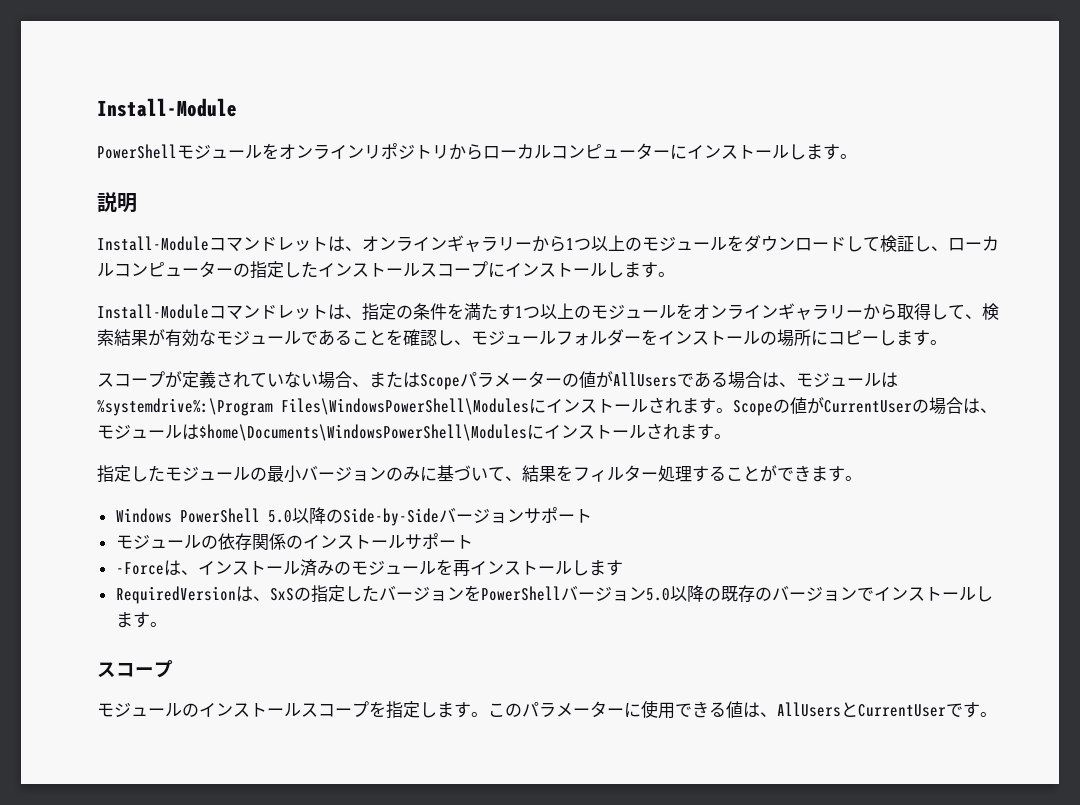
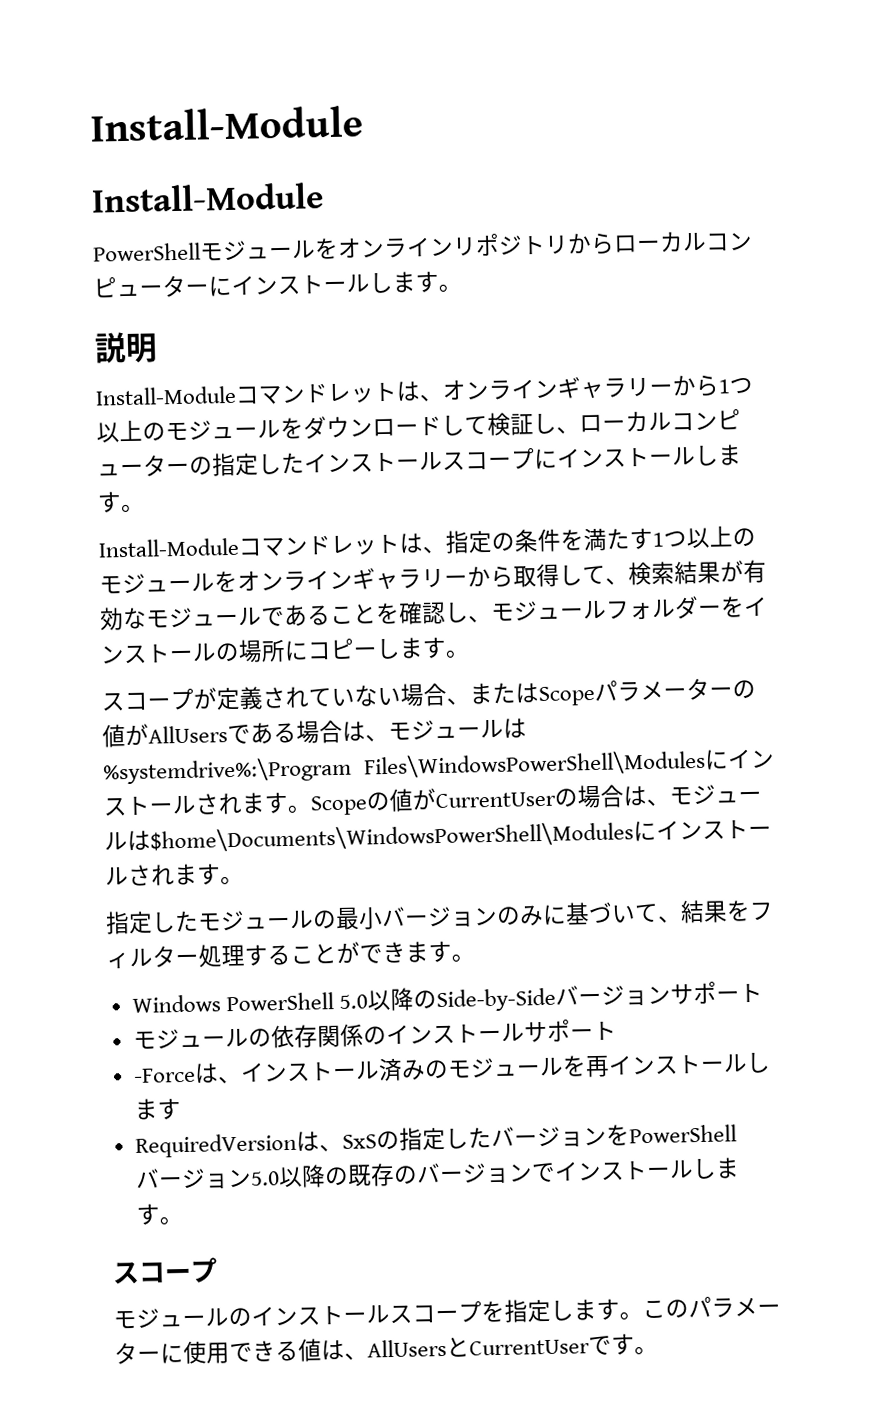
[97,98,237,117] Install-Module -> [90,105,363,142] [91,182,324,213] Install-Module // Install-Module

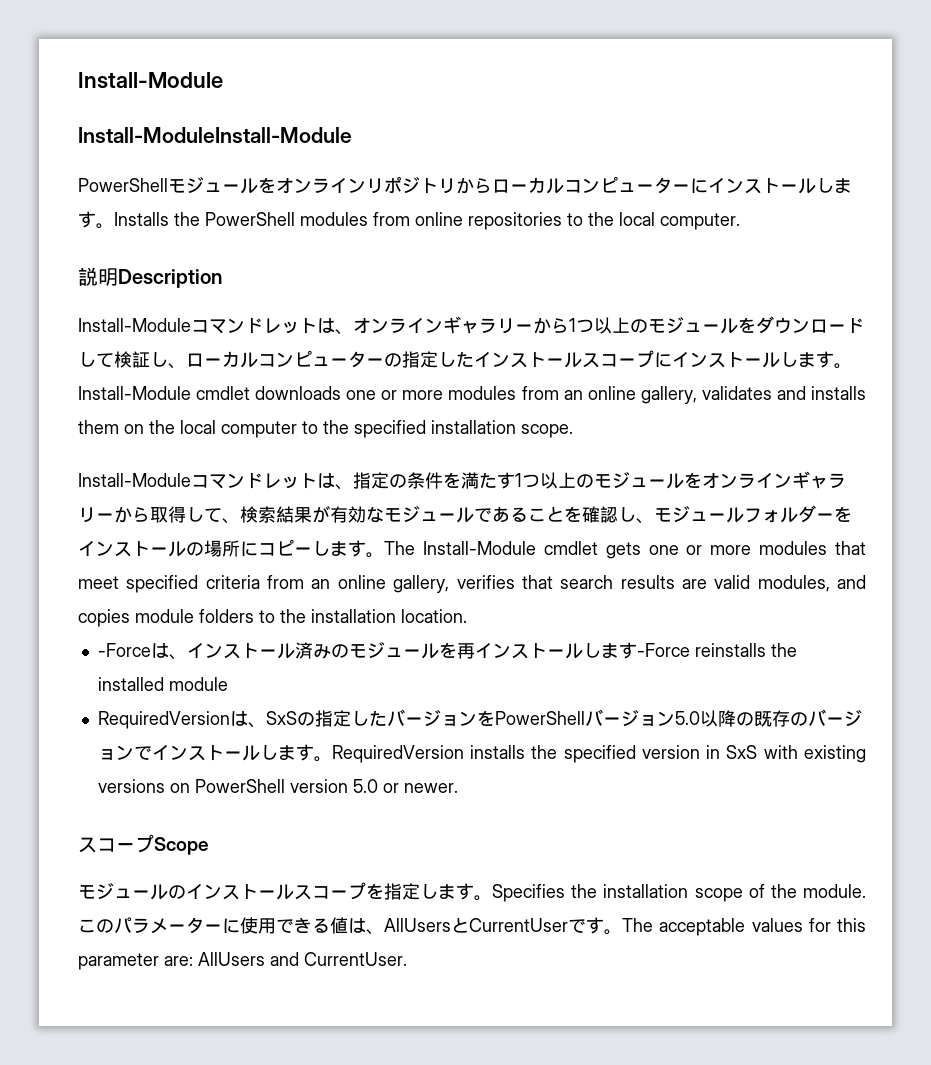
[90,105,363,142] [91,182,324,213] Install-Module // Install-Module -> [78,72,223,89] [78,127,352,143] Install-Module // Install-ModuleInstall-Module
(462, 287) none -> [114,212,740,230] Installs the PowerShell modules from online repositories to the local computer.
(158, 348) none -> [118,269,222,288] Description
(145, 508) none -> [78,386,867,404] [78,420,573,438] Install-Module cmdlet downloads one or more modules from an online gallery, validates and installs them on the local computer to the specified installation scope.
[101,678,756,712] [102,718,527,748] [103,748,775,785] [103,784,762,817] [104,819,772,853] [105,863,244,887] [105,899,774,935] [106,940,475,969] [131,981,763,1013] [132,1019,617,1049] // スコープが定義されていない場合、またはScopeパラメーターの値がAllUsersである場合は、モジュールは%systemdrive%:\Program Files\WindowsPowerShell\Modulesにインストールされます。Scopeの値がCurrentUserの場合は、モジュールは$home\Documents\WindowsPowerShell\Modulesにインストールされます。 // 指定したモジュールの最小バージョンのみに基づいて、結果をフィルター処理することができます。 // Windows PowerShell 5.0以降のSide-by-Sideバージョンサポート // モジュールの依存関係のインストールサポート -> [384,541,866,559] [78,575,866,593] [78,609,467,627] The Install-Module cmdlet gets one or more modules that meet specified criteria from an online gallery, verifies that search results are valid modules, and copies module folders to the installation location.
(181, 1109) none -> [636,643,797,657] [97,677,228,691] -Force reinstalls the installed module
[112,1257,218,1285] // スコープ -> [331,745,866,763] [97,779,458,793] [78,834,209,855] RequiredVersion installs the specified version in SxS with existing versions on PowerShell version 5.0 or newer. // スコープScope
(643, 1315) none -> [492,884,866,902] Specifies the installation scope of the module.
(658, 1350) none -> [622,918,866,936] [78,952,407,970] The acceptable values for this parameter are: AllUsers and CurrentUser.

